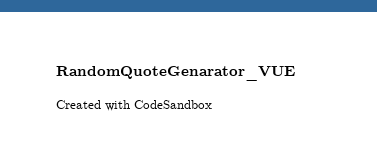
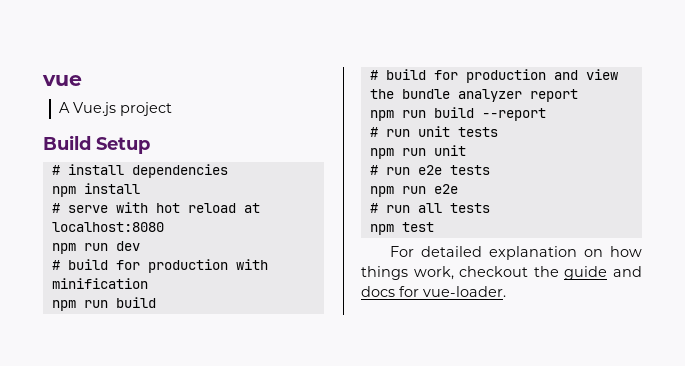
[56,66,295,81] [56,100,212,111] RandomQuoteGenarator_VUE // Created with CodeSandbox -> [42,75,82,86] [59,102,173,116] [43,135,150,154] [51,164,228,178] [51,183,140,197] [51,202,260,213] [51,222,164,232] [51,241,140,254] [51,259,268,273] [51,278,148,289] [51,297,156,311] [369,69,618,83] [369,89,578,102] [369,107,546,121] [369,126,498,137] [369,145,466,159] [369,165,490,175] [369,184,458,197] [369,203,490,213] [369,222,434,235] [390,246,642,260] [361,266,642,280] [361,286,506,297] vue // A Vue.js project // Build Setup // # install dependencies // npm install // # serve with hot reload at localhost:8080 // npm run dev // # build for production with minification // npm run build // # build for production and view the bundle analyzer report // npm run build --report // # run unit tests // npm run unit // # run e2e tests // npm run e2e // # run all tests // npm test // For detailed explanation on how things work, checkout the guide and docs for vue-loader.

